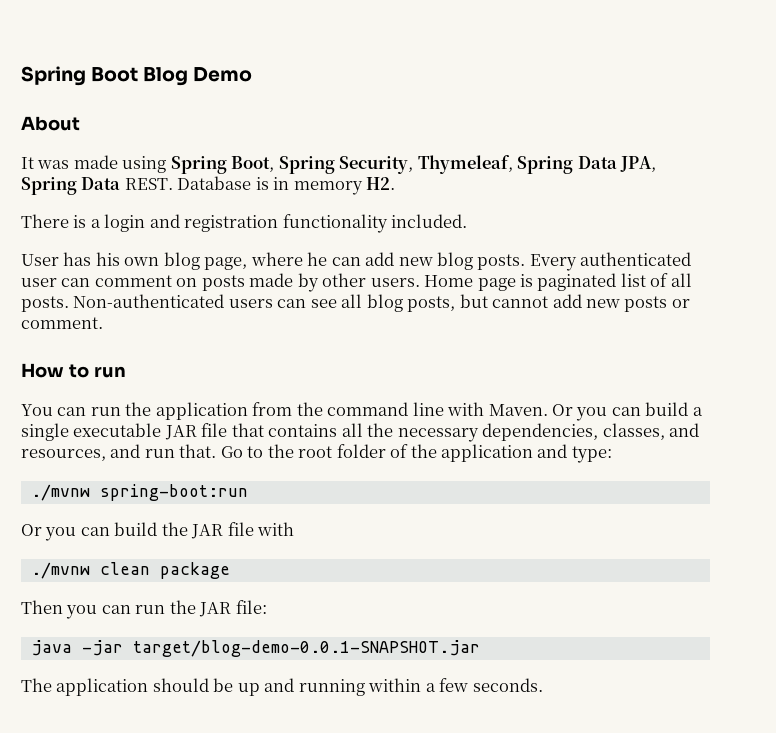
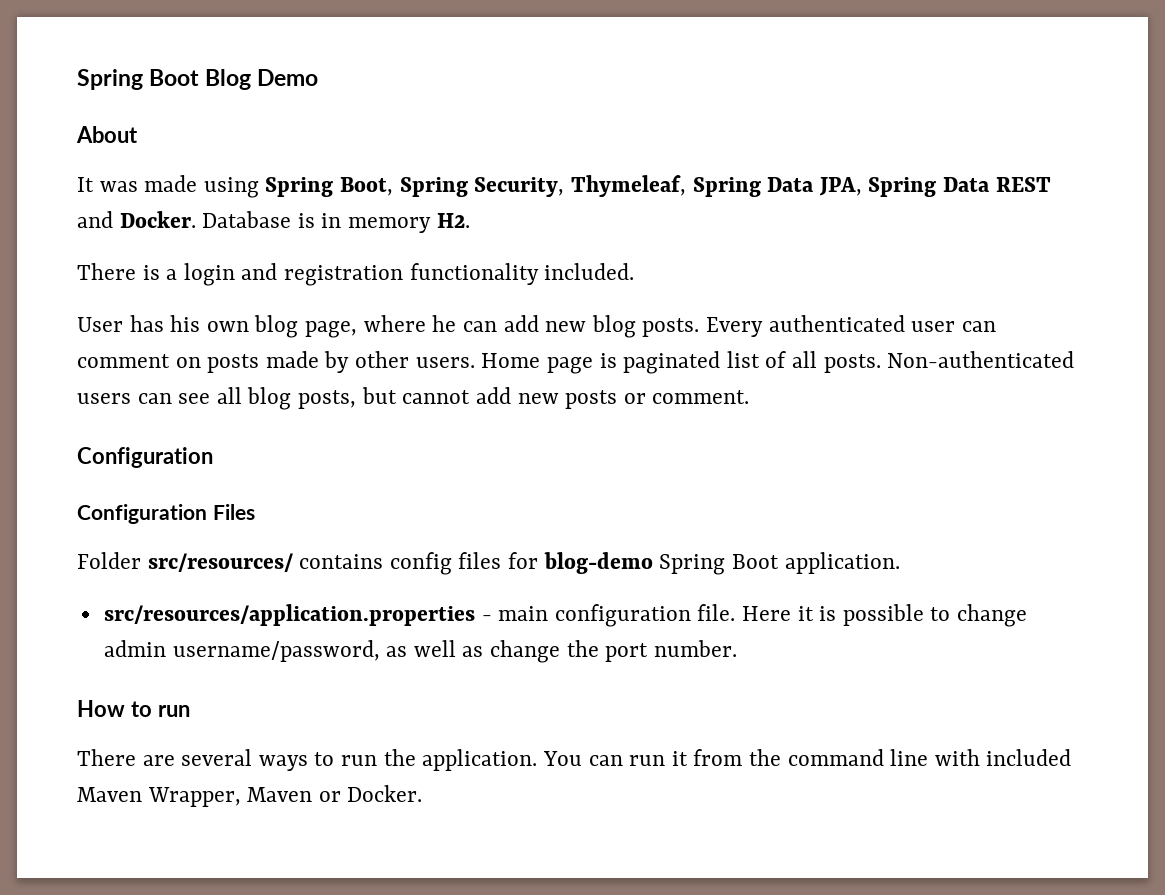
[124,178,173,190] REST. -> [995,177,1051,192] [77,211,196,228] REST and Docker.
[21,363,126,378] How to run // -> [77,447,213,468] [77,504,255,524] [77,552,900,575] [103,604,1028,627] [103,640,737,663] [77,700,190,717] [77,749,538,771] Configuration // Configuration Files // Folder src/resources/ contains config files for blog-demo Spring Boot application. // src/resources/application.properties - main configuration file. Here it is possible to change admin username/password, as well as change the port number. // How to run // There are several ways to run the application.
[125,402,248,420] the application -> [671,751,688,766] it
[488,402,703,421] [21,423,700,442] [21,444,612,463] [30,484,248,501] [21,522,295,541] [30,562,230,579] [21,600,267,619] [30,640,480,657] [21,678,543,696] Maven. Or you can build a single executable JAR file that contains all the necessary dependencies, classes, and resources, and run that. Go to the root folder of the application and type: // ./mvnw spring-boot:run // Or you can build the JAR file with // ./mvnw clean package // Then you can run the JAR file: // java -jar target/blog-demo-0.0.1-SNAPSHOT.jar // The application should be up and running within a few seconds. -> [986,749,1072,766] [77,785,423,807] included Maven Wrapper, Maven or Docker.

